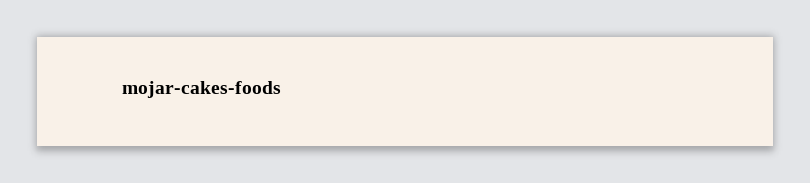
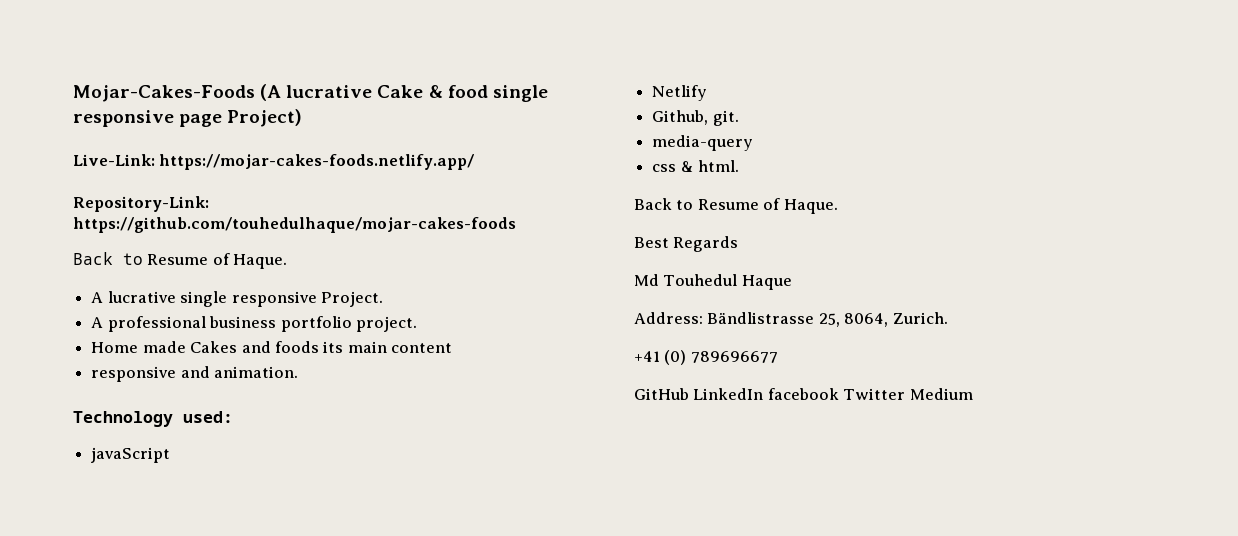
[122,81,281,98] mojar-cakes-foods -> [73,84,548,102] [73,109,303,127] [73,154,475,170] [73,196,209,212] [73,217,516,233] [73,252,288,269] [91,291,383,307] [91,316,417,332] [91,341,453,353] [91,366,299,382] [73,411,233,427] [91,447,171,463] [652,85,708,101] [652,110,739,126] [652,135,754,151] [652,160,740,172] [634,198,838,214] [634,236,739,252] [634,274,792,290] [634,312,948,327] [634,350,778,365] [634,388,973,400] Mojar-Cakes-Foods (A lucrative Cake & food single responsive page Project) // Live-Link: https://mojar-cakes-foods.netlify.app/ // Repository-Link: https://github.com/touhedulhaque/mojar-cakes-foods // Back to Resume of Haque. // A lucrative single responsive Project. // A professional business portfolio project. // Home made Cakes and foods its main content // responsive and animation. // Technology used: // javaScript // Netlify // Github, git. // media-query // css & html. // Back to Resume of Haque. // Best Regards // Md Touhedul Haque // Address: Bändlistrasse 25, 8064, Zurich. // +41 (0) 789696677 // GitHub LinkedIn facebook Twitter Medium

